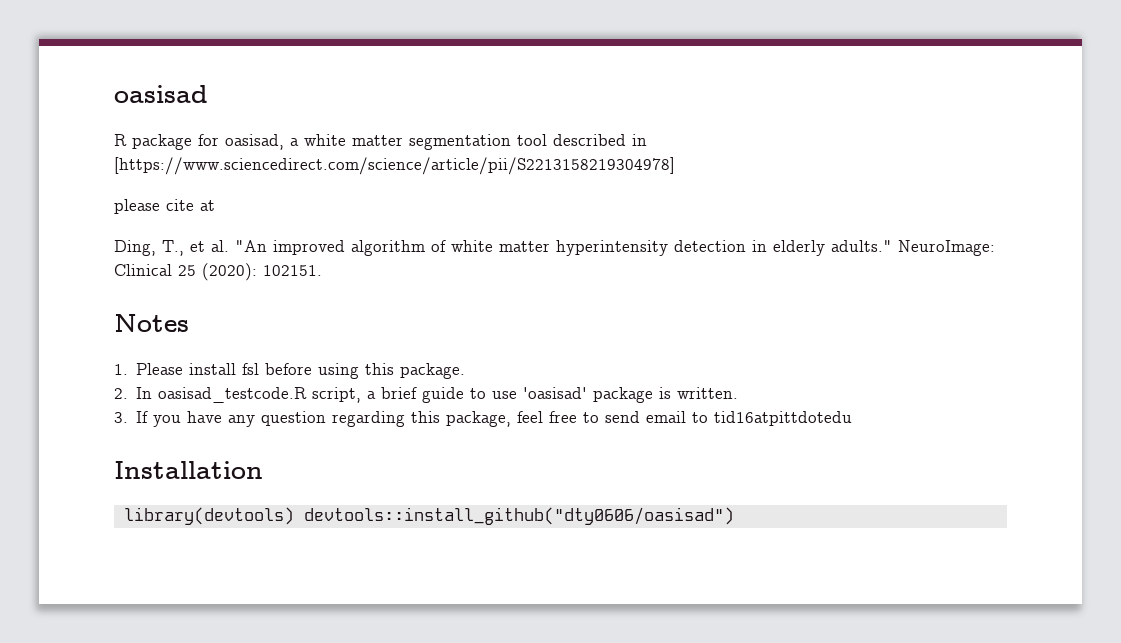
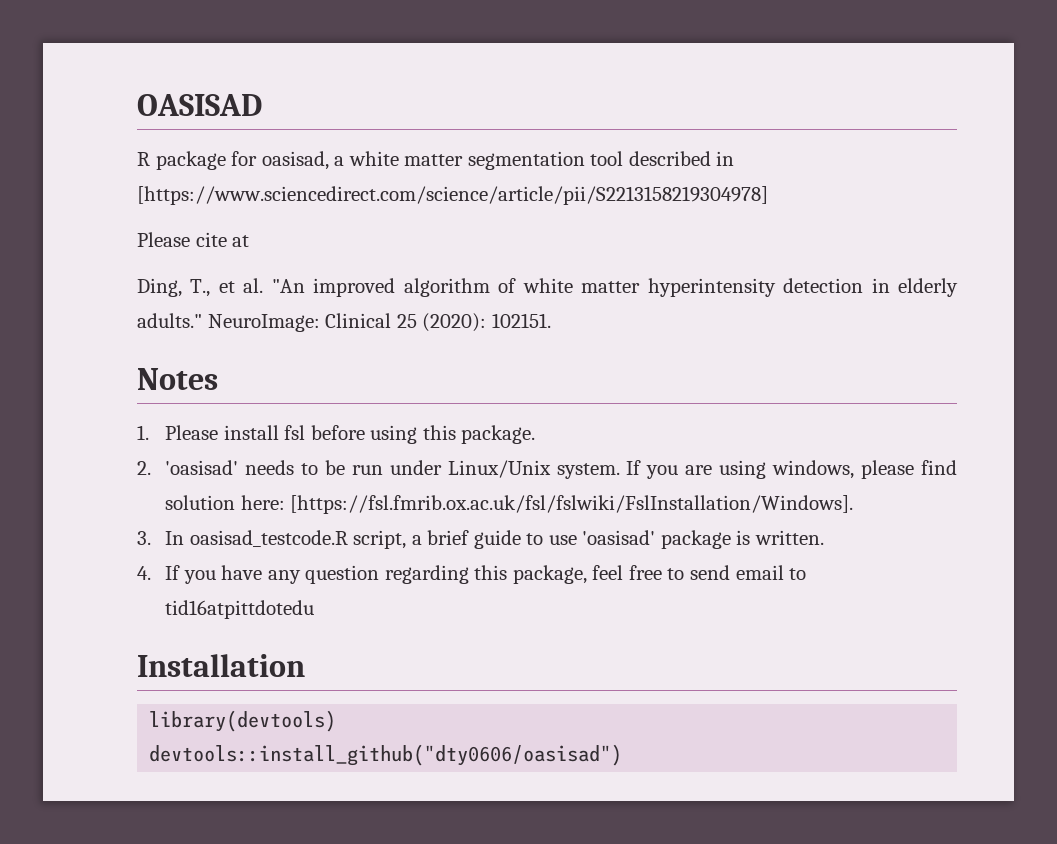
[114,85,208,103] oasisad -> [137,94,262,116] OASISAD
[114,199,160,214] please -> [137,232,190,247] Please
(128, 393) none -> [165,460,957,479] [165,495,854,514] [137,531,151,545] 'oasisad' needs to be run under Linux/Unix system. If you are using windows, please find solution here: [https://fsl.fmrib.ox.ac.uk/fsl/fslwiki/FslInstallation/Windows]. // 3.
[114,412,128,423] 3. -> [137,566,151,580] 4.
(294, 516) none -> (337, 721) //

